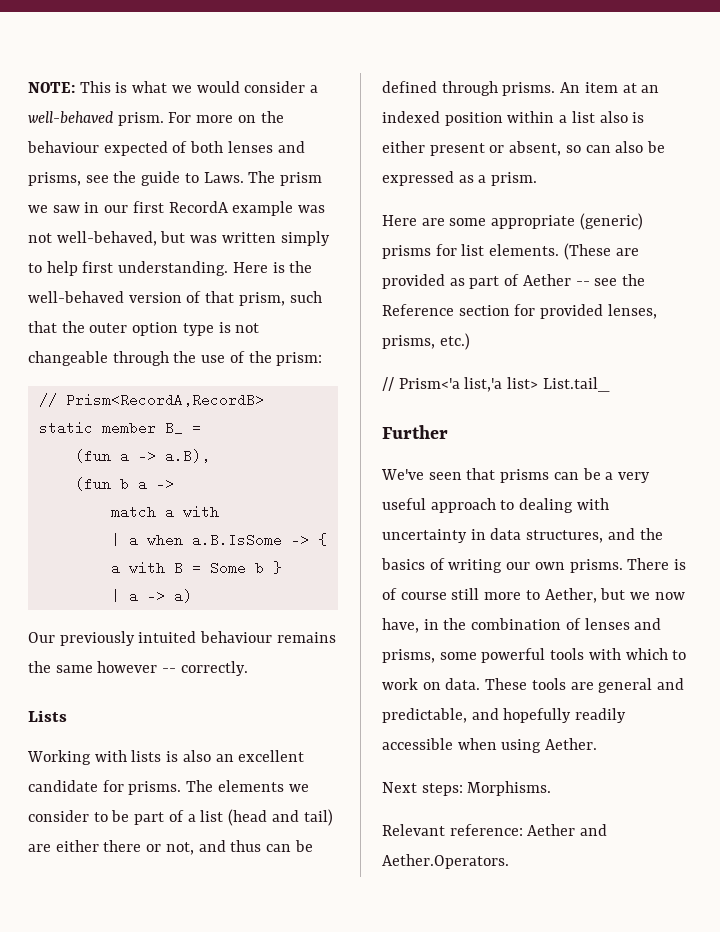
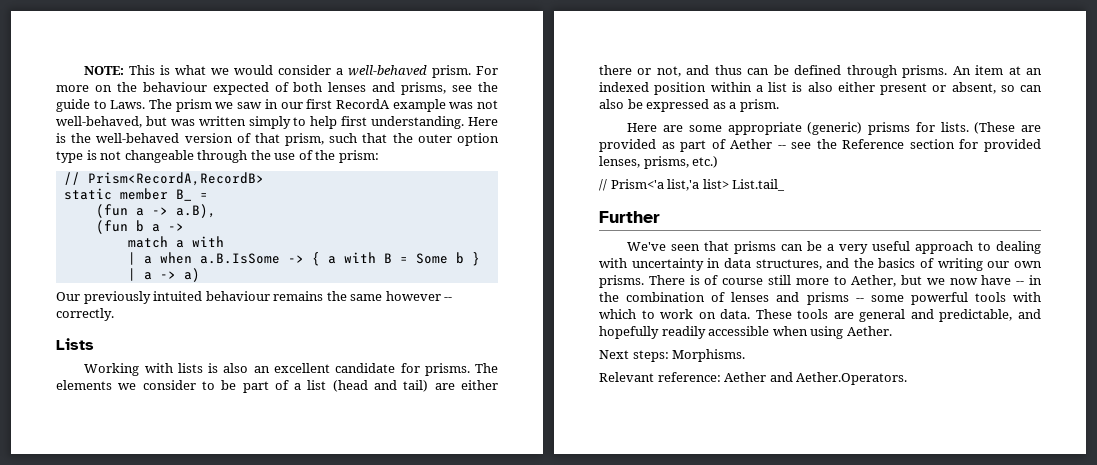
[599,111,645,123] also is -> [792,82,833,92] is also
[461,244,560,256] list elements. -> [940,122,969,132] lists.
[382,618,419,633] have, -> [981,275,1025,285] have --
[382,649,435,663] prisms, -> [806,292,864,305] prisms --

